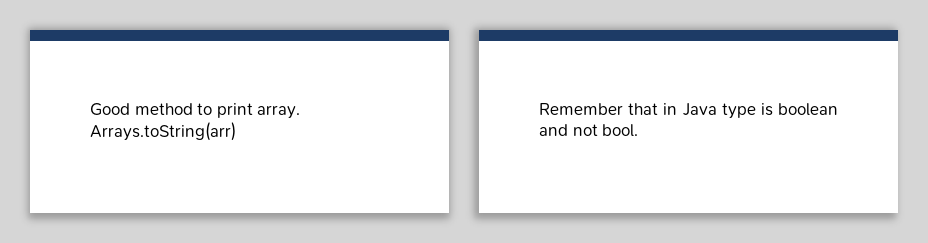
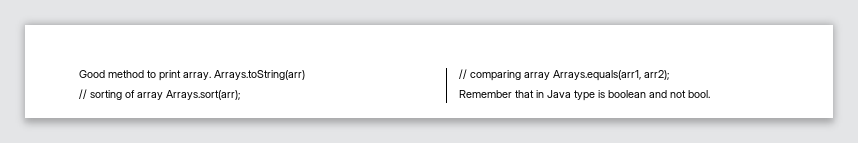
(236, 131) none -> [79,89,240,100] [459,69,669,81] // // sorting of array Arrays.sort(arr); // // comparing array Arrays.equals(arr1, arr2);

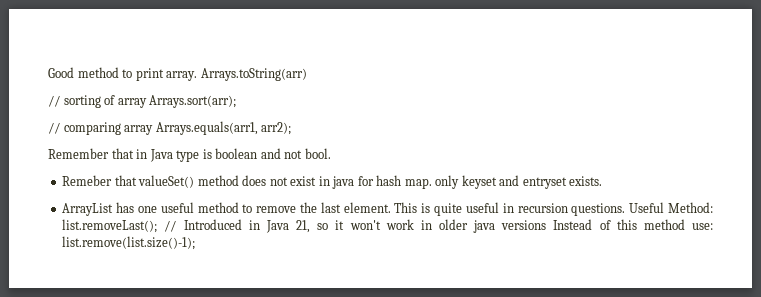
(710, 94) none -> [62,175,603,189] [62,202,714,216] [62,219,713,233] [62,236,196,250] // Remeber that valueSet() method does not exist in java for hash map. only keyset and entryset exists. // ArrayList has one useful method to remove the last element. This is quite useful in recursion questions. Useful Method: list.removeLast(); // Introduced in Java 21, so it won't work in older java versions Instead of this method use: list.remove(list.size()-1);

